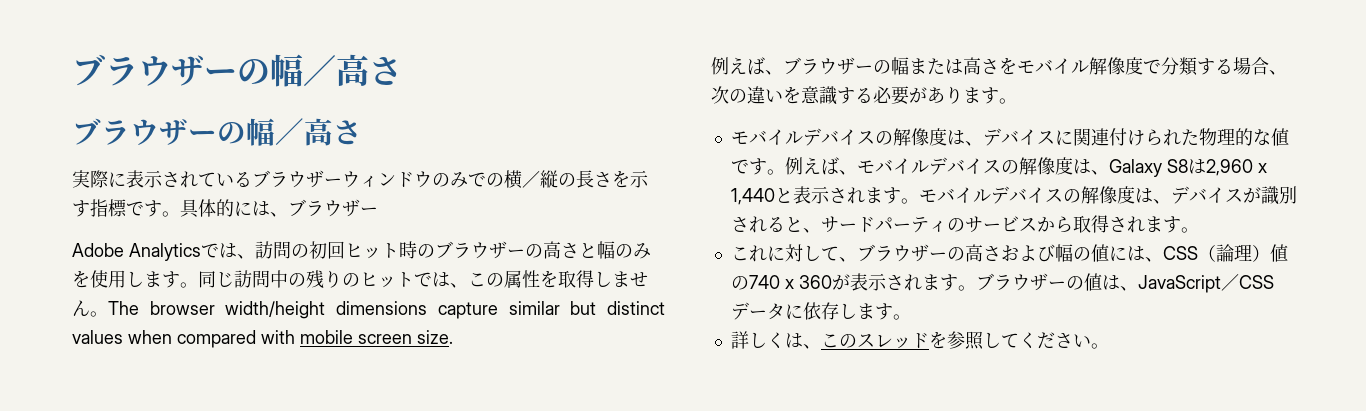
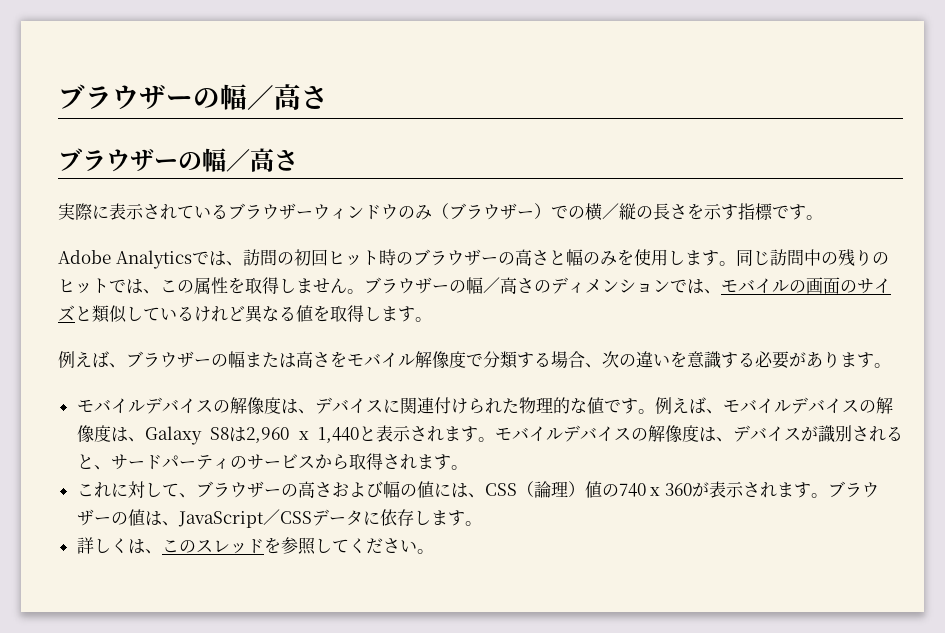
(468, 180) none -> [432,203,551,220] （ブラウザー）
[180,199,378,218] 具体的には、ブラウザー -> (823, 217) none
[108,301,665,319] [72,330,453,348] The browser width/height dimensions capture similar but distinct values when compared with mobile screen size. -> [364,277,891,294] [58,305,432,323] ブラウザーの幅／高さのディメンションでは、モバイルの画面のサイズと類似しているけれど異なる値を取得します。

